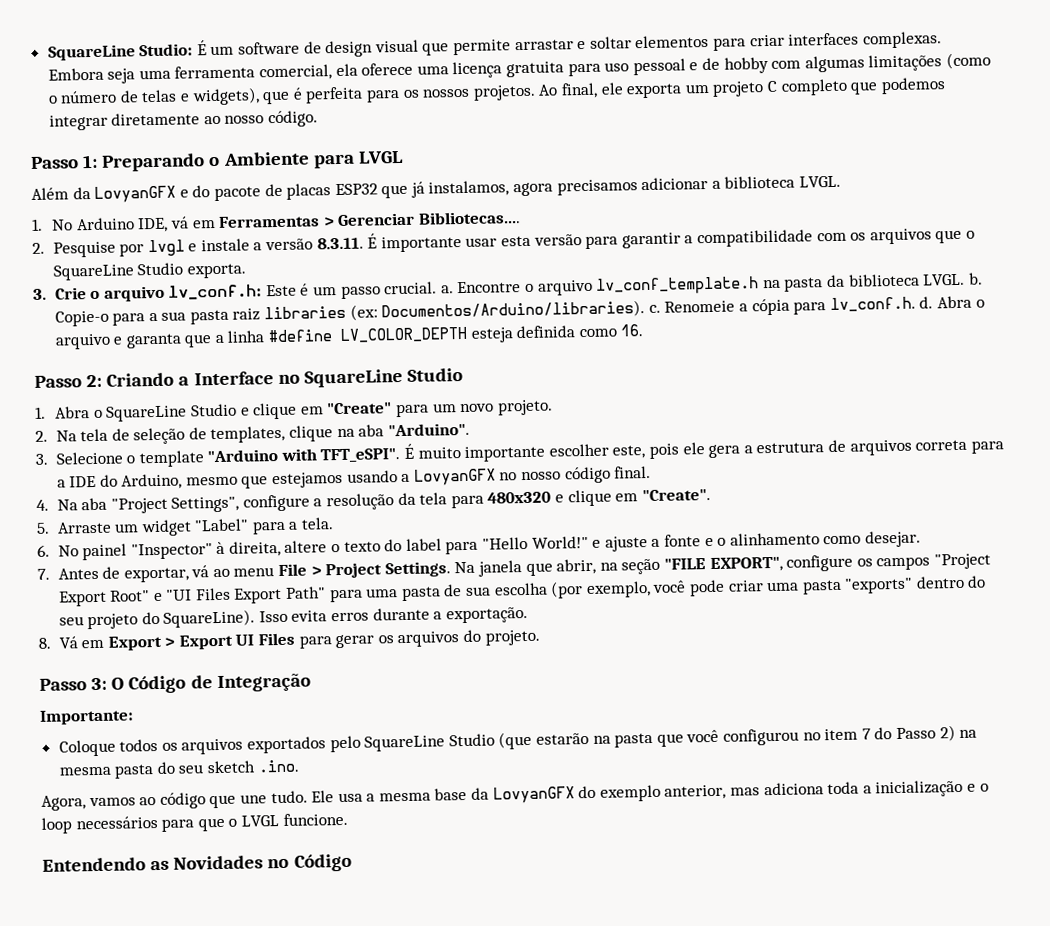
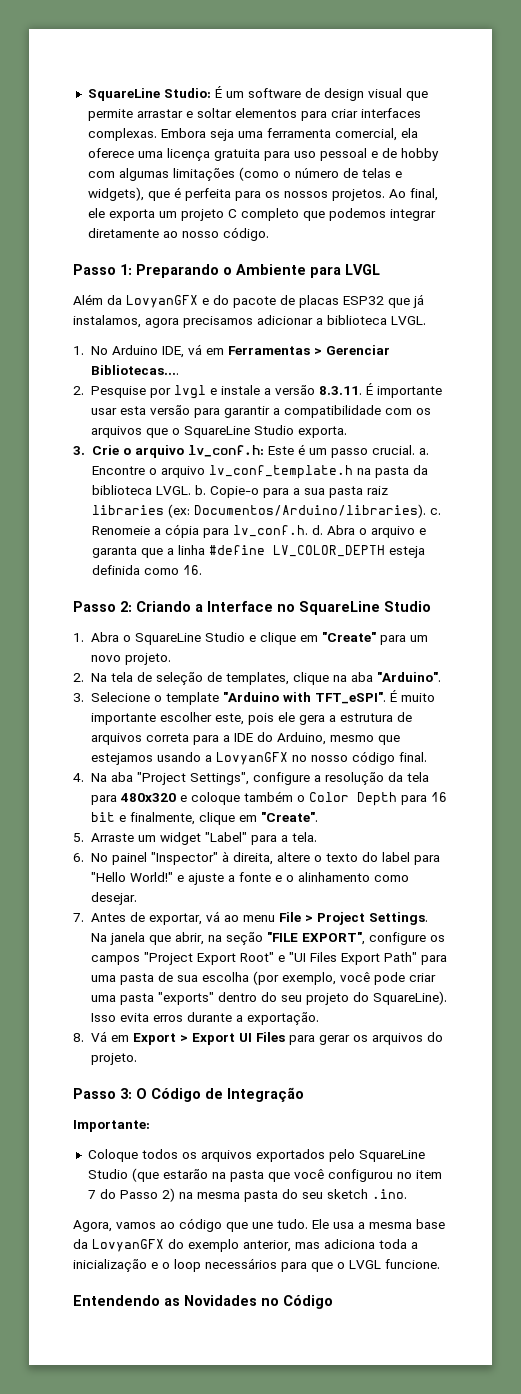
(564, 498) none -> [191,791,448,806] [91,812,196,825] coloque também o Color Depth para 16 bit e finalmente,

